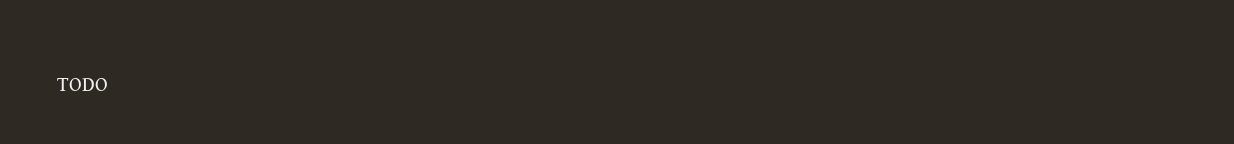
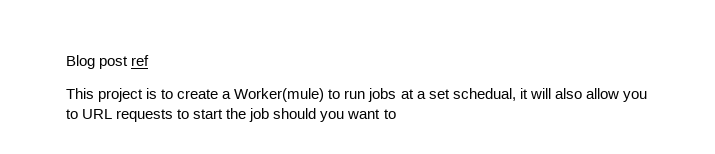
[57,78,108,91] TODO -> [66,55,150,69] [66,88,647,102] [66,108,396,122] Blog post ref // This project is to create a Worker(mule) to run jobs at a set schedual, it will also allow you to URL requests to start the job should you want to

